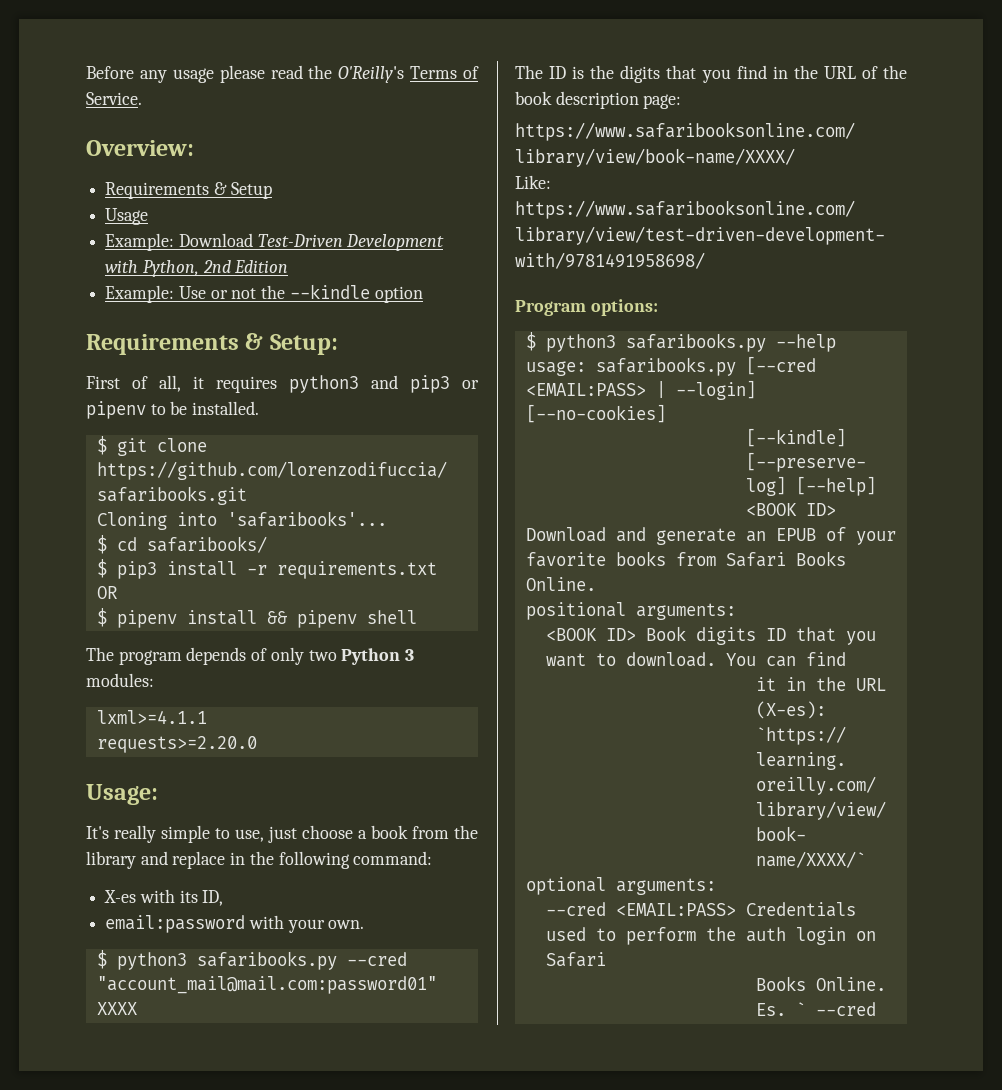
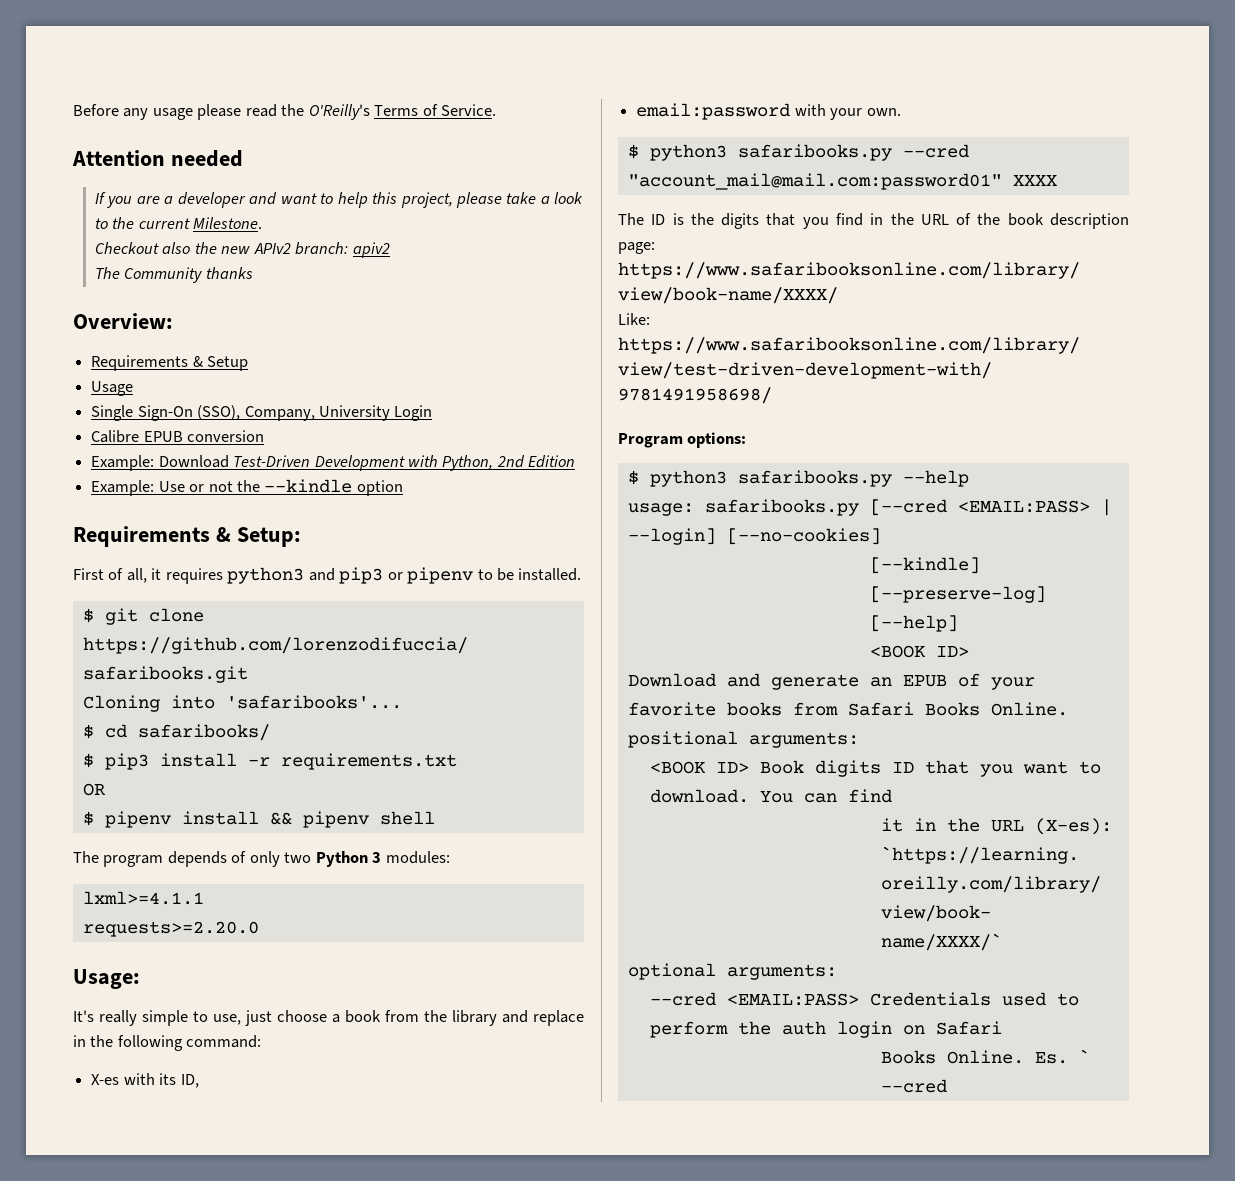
(142, 98) none -> [72,150,243,167] [94,192,584,208] [94,217,263,229] [94,242,390,258] [94,267,253,283] // Attention needed // If you are a developer and want to help this project, please take a look to the current Milestone. // Checkout also the new APIv2 branch: apiv2 // The Community thanks
(149, 216) none -> [91,405,433,421] [91,430,265,443] // Single Sign-On (SSO), Company, University Login // Calibre EPUB conversion

